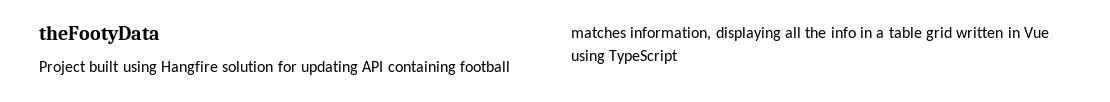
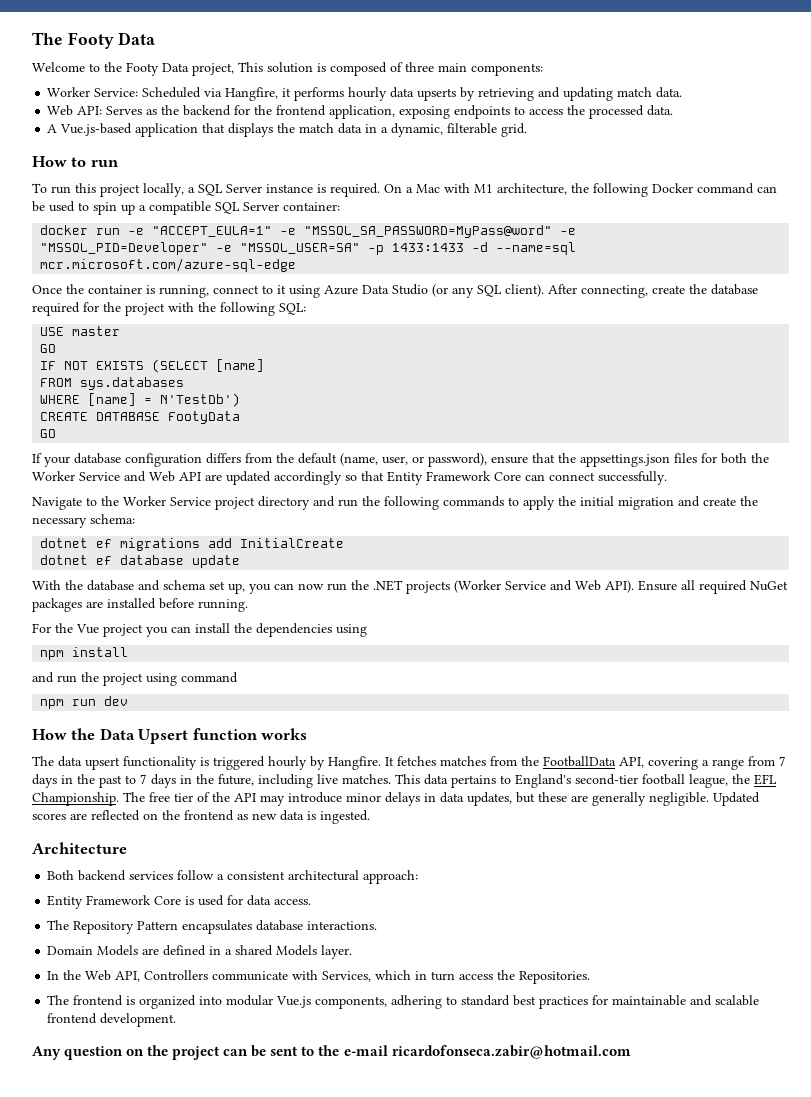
[39,25,160,44] [39,61,510,75] [571,27,1049,41] [571,50,679,64] theFootyData // Project built using Hangfire solution for updating API containing football matches information, displaying all the info in a table grid written in Vue using TypeScript -> [32,32,156,49] [32,62,543,76] [47,87,683,101] [47,105,674,119] [47,123,528,137] [32,156,119,167] [32,183,777,197] [32,201,340,215] [40,225,577,238] [40,242,577,255] [40,258,297,272] [32,284,758,298] [32,302,306,316] [40,326,121,336] [40,344,57,353] [40,359,265,373] [40,377,185,390] [40,393,241,407] [40,411,241,424] [40,429,57,438] [32,453,769,467] [32,471,667,485] [32,496,758,510] [32,514,135,528] [40,538,345,551] [40,555,241,568] [32,580,788,594] [32,598,248,612] [32,623,367,637] [40,647,129,660] [32,672,238,686] [40,696,129,709] [32,728,308,744] [32,756,786,770] [32,774,777,788] [32,792,760,806] [32,810,370,824] [32,842,127,854] [47,870,419,884] [47,895,312,909] [47,920,378,934] [47,945,353,959] [47,970,591,984] [47,995,760,1009] [47,1013,177,1027] [32,1045,631,1060] The Footy Data // Welcome to the Footy Data project, This solution is composed of three main components: // Worker Service: Scheduled via Hangfire, it performs hourly data upserts by retrieving and updating match data. // Web API: Serves as the backend for the frontend application, exposing endpoints to access the processed data. // A Vue.js-based application that displays the match data in a dynamic, filterable grid. // How to run // To run this project locally, a SQL Server instance is required. On a Mac with M1 architecture, the following Docker command can be used to spin up a compatible SQL Server container: // docker run -e "ACCEPT_EULA=1" -e "MSSQL_SA_PASSWORD=MyPass@word" -e // "MSSQL_PID=Developer" -e "MSSQL_USER=SA" -p 1433:1433 -d --name=sql mcr.microsoft.com/azure-sql-edge // Once the container is running, connect to it using Azure Data Studio (or any SQL client). After connecting, create the database required for the project with the following SQL: // USE master // GO // IF NOT EXISTS (SELECT [name] // FROM sys.databases // WHERE [name] = N'TestDb') // CREATE DATABASE FootyData // GO // If your database configuration differs from the default (name, user, or password), ensure that the appsettings.json files for both the Worker Service and Web API are updated accordingly so that Entity Framework Core can connect successfully. // Navigate to the Worker Service project directory and run the following commands to apply the initial migration and create the necessary schema: // dotnet ef migrations add InitialCreate // dotnet ef database update // With the database and schema set up, you can now run the .NET projects (Worker Service and Web API). Ensure all required NuGet packages are installed before running. // For the Vue project you can install the dependencies using // npm install // and run the project using command // npm run dev // How the Data Upsert function works // The data upsert functionality is triggered hourly by Hangfire. It fetches matches from the FootballData API, covering a range from 7 days in the past to 7 days in the future, including live matches. This data pertains to England's second-tier football league, the EFL Championship. The free tier of the API may introduce minor delays in data updates, but these are generally negligible. Updated scores are reflected on the frontend as new data is ingested. // Architecture // Both backend services follow a consistent architectural approach: // Entity Framework Core is used for data access. // The Repository Pattern encapsulates database interactions. // Domain Models are defined in a shared Models layer. // In the Web API, Controllers communicate with Services, which in turn access the Repositories. // The frontend is organized into modular Vue.js components, adhering to standard best practices for maintainable and scalable frontend development. // Any question on the project can be sent to the e-mail ricardofonseca.zabir@hotmail.com

